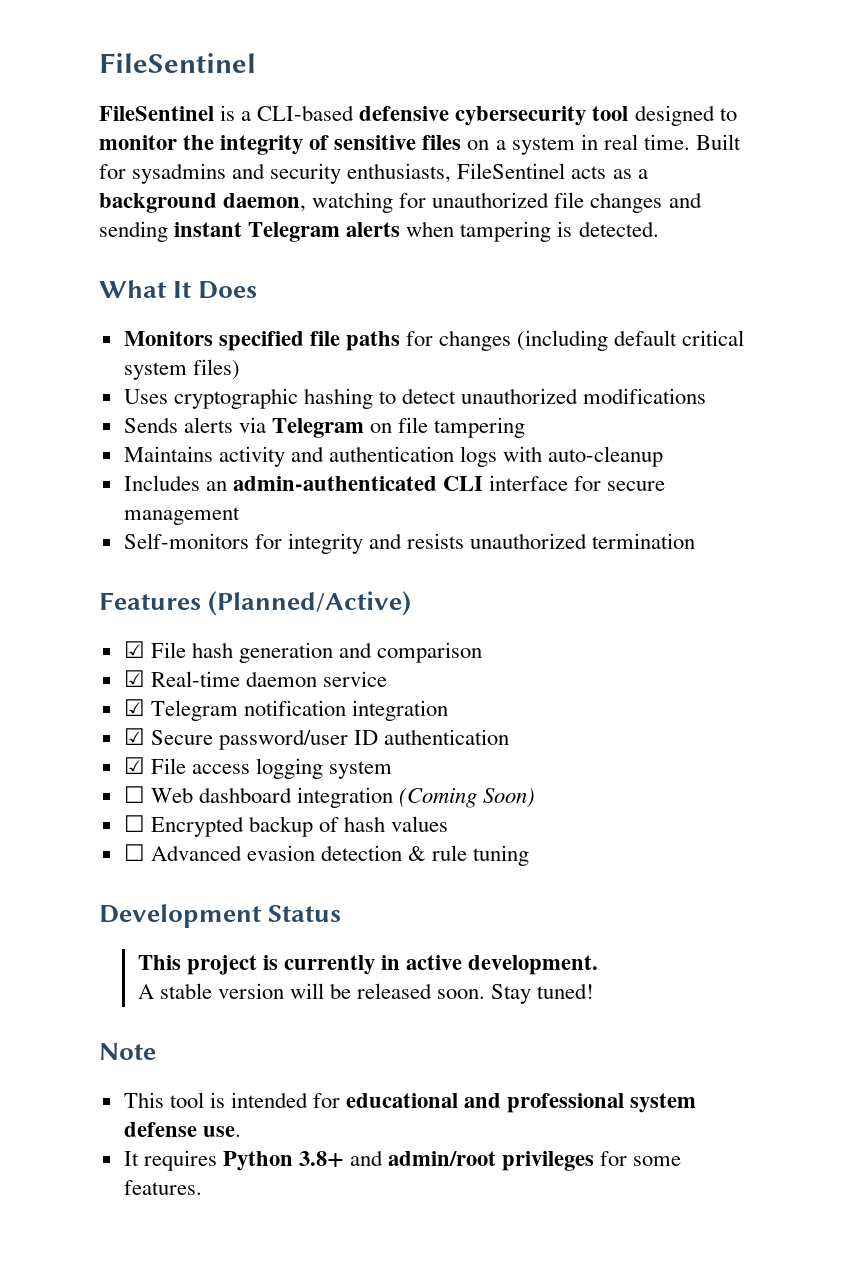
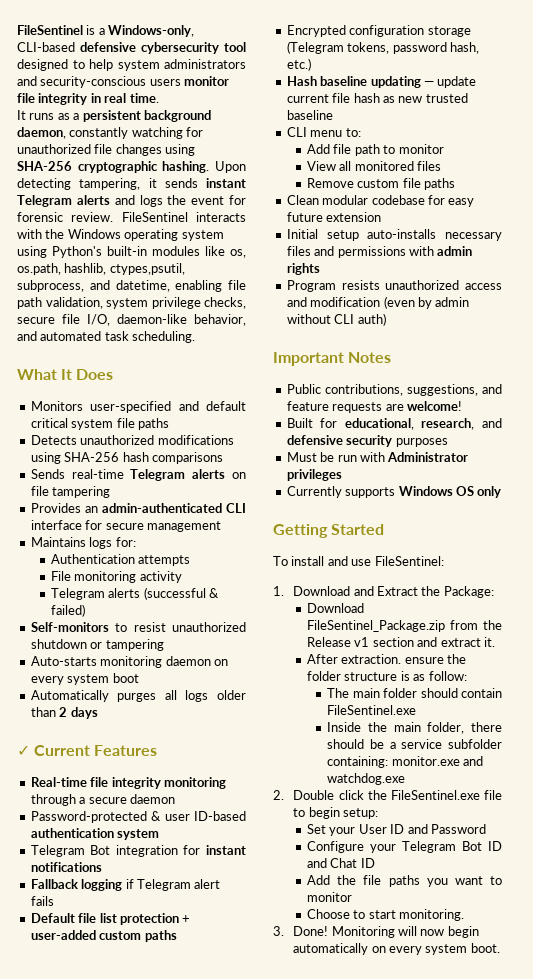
[99,53,256,73] [99,106,214,121] FileSentinel // FileSentinel -> [17,25,83,35] FileSentinel
(252, 116) none -> [108,25,195,37] Windows-only,
[99,134,741,155] [99,163,607,184] monitor the integrity of sensitive files on a system in real time. Built for sysadmins and security enthusiasts, FileSentinel acts -> [89,59,246,71] [17,76,230,88] [17,93,159,105] [17,110,55,120] help system administrators and security-conscious users monitor file integrity in real time. // It runs
(648, 174) none -> [82,110,141,122] persistent
(307, 202) none -> [69,127,129,139] constantly
[668,192,702,208] [99,221,659,242] [99,280,258,299] [123,330,745,351] [123,359,240,380] [123,388,707,409] [123,417,526,438] [123,446,664,467] [123,475,200,491] and sending instant Telegram alerts when tampering is detected. // What It Does // Monitors specified file paths for changes (including default critical system files) // Uses cryptographic hashing to detect unauthorized modifications // Sends alerts via Telegram on file tampering // Maintains activity and authentication logs with auto-cleanup // Includes -> [165,144,196,156] [17,161,246,173] [17,178,246,190] [17,195,247,207] [17,212,246,222] [17,229,224,241] [17,246,246,258] [17,263,185,275] [17,280,246,292] [17,297,246,309] [17,314,246,326] [17,331,196,343] [17,369,114,380] [30,401,246,413] [30,418,169,430] [30,435,234,445] [30,452,223,464] [30,469,246,481] [30,486,111,498] [30,503,81,513] using SHA-256 cryptographic hashing. Upon detecting tampering, it sends instant Telegram alerts and logs the event for forensic review. FileSentinel interacts with the Windows operating system using Python's built-in modules like os, os.path, hashlib, ctypes,psutil, subprocess, and datetime, enabling file path validation, system privilege checks, secure file I/O, daemon-like behavior, and automated task scheduling. // What It Does // Monitors user-specified and default critical system file paths // Detects unauthorized modifications using SHA-256 hash comparisons // Sends real-time Telegram alerts on file tampering // Provides
[123,533,696,554] [99,591,412,616] [123,641,483,663] [123,670,387,687] [123,699,448,721] [123,728,510,750] [123,757,393,779] [123,786,536,808] [123,815,449,837] [123,844,530,866] [99,904,342,928] [137,955,599,975] [137,983,595,1004] [99,1043,156,1060] [123,1092,697,1113] [123,1122,241,1137] [123,1150,682,1171] [123,1180,202,1195] Self-monitors for integrity and resists unauthorized termination // Features (Planned/Active) // ☑ File hash generation and comparison // ☑ Real-time daemon service // ☑ Telegram notification integration // ☑ Secure password/user ID authentication // ☑ File access logging system // ☐ Web dashboard integration (Coming Soon) // ☐ Encrypted backup of hash values // ☐ Advanced evasion detection & rule tuning // Development Status // This project is currently in active development. // A stable version will be released soon. Stay tuned! // Note // This tool is intended for educational and professional system defense use. // It requires Python 3.8+ and admin/root privileges for some features. -> [30,537,136,549] [51,554,191,566] [51,571,182,583] [51,587,220,600] [51,604,86,617] [30,622,246,632] [30,639,164,651] [30,656,228,668] [30,673,139,685] [30,690,246,702] [30,707,98,719] [17,745,158,756] [30,777,226,789] [30,794,175,806] [30,811,246,823] [30,828,160,840] [30,845,246,857] [30,862,102,872] [30,879,221,891] [30,896,54,906] [30,913,191,925] [30,930,177,942] [286,25,471,37] [286,41,479,54] [286,58,311,71] [286,76,477,88] [286,93,468,103] [286,110,333,120] [286,127,361,137] [307,144,444,156] [307,161,442,171] [307,178,456,190] [286,195,475,207] [286,212,382,222] [286,229,502,241] [286,246,473,258] [286,263,320,275] [286,280,502,292] [286,296,470,309] [286,313,386,326] [273,352,392,366] [286,384,502,396] [286,401,462,413] [286,418,502,430] [286,435,448,447] [286,452,469,462] [286,469,342,481] [286,486,502,498] [273,524,385,538] [273,556,444,566] [273,586,494,598] [307,603,365,613] [307,620,502,632] [307,637,495,647] [307,654,467,664] [307,671,467,681] [327,688,502,698] [327,705,417,715] [327,722,502,734] [327,739,502,749] [327,756,484,768] [327,773,406,785] [273,790,502,800] [293,807,379,819] [307,824,486,836] [307,841,502,853] [307,858,375,868] [307,875,502,887] [307,892,353,902] [307,909,465,921] [273,926,479,938] [293,943,500,955] Maintains logs for: // Authentication attempts // File monitoring activity // Telegram alerts (successful & failed) // Self-monitors to resist unauthorized shutdown or tampering // Auto-starts monitoring daemon on every system boot // Automatically purges all logs older than 2 days // ✓ Current Features // Real-time file integrity monitoring through a secure daemon // Password-protected & user ID-based authentication system // Telegram Bot integration for instant notifications // Fallback logging if Telegram alert fails // Default file list protection + user-added custom paths // Encrypted configuration storage (Telegram tokens, password hash, etc.) // Hash baseline updating — update current file hash as new trusted baseline // CLI menu to: // Add file path to monitor // View all monitored files // Remove custom file paths // Clean modular codebase for easy future extension // Initial setup auto-installs necessary files and permissions with admin rights // Program resists unauthorized access and modification (even by admin without CLI auth) // Important Notes // Public contributions, suggestions, and feature requests are welcome! // Built for educational, research, and defensive security purposes // Must be run with Administrator privileges // Currently supports Windows OS only // Getting Started // To install and use FileSentinel: // 1. Download and Extract the Package: // Download FileSentinel_Package.zip from the Release v1 section and extract it. // After extraction. ensure the folder structure is as follow: // The main folder should contain FileSentinel.exe // Inside the main folder, there should be a service subfolder containing: monitor.exe and watchdog.exe // 2. Double click the FileSentinel.exe file to begin setup: // Set your User ID and Password // Configure your Telegram Bot ID and Chat ID // Add the file paths you want to monitor // Choose to start monitoring. // 3. Done! Monitoring will now begin automatically on every system boot.

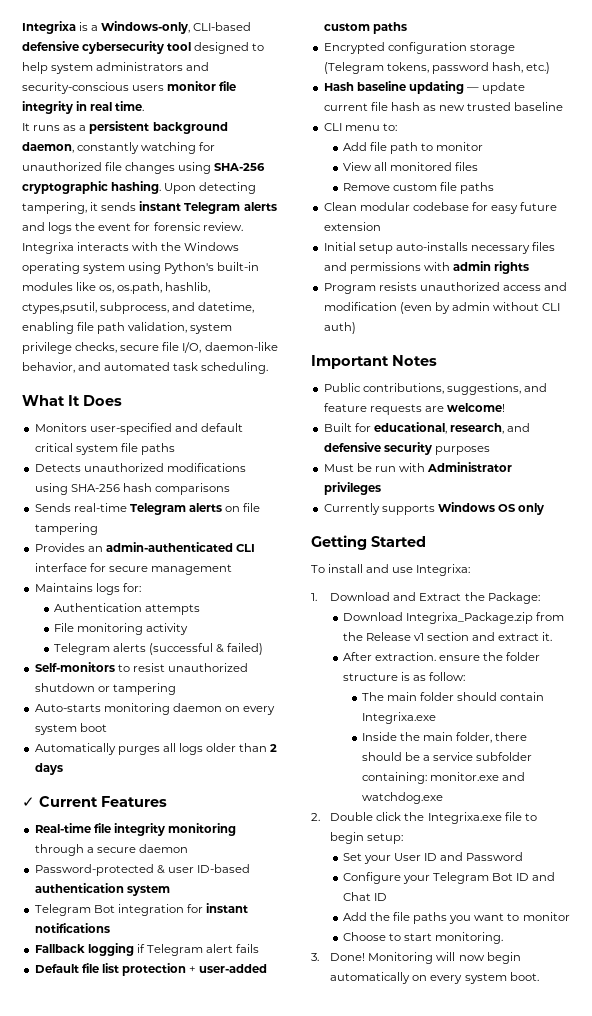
[17,25,83,35] FileSentinel -> [22,21,76,34] Integrixa
[121,212,188,222] FileSentinel -> [22,242,74,254] Integrixa
[374,556,444,566] FileSentinel: -> [416,564,471,576] Integrixa:
[307,620,446,632] FileSentinel_Package.zip -> [405,612,533,624] Integrixa_Package.zip
[327,705,417,715] FileSentinel.exe -> [362,712,437,724] Integrixa.exe
[390,790,480,800] FileSentinel.exe -> [427,812,502,824] Integrixa.exe

